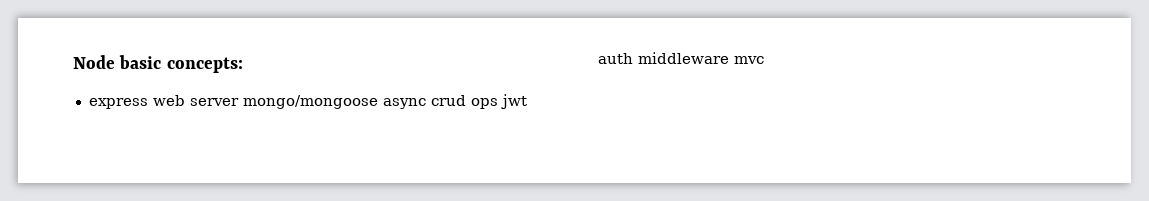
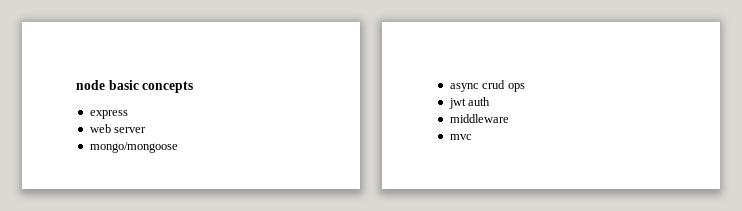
[73,55,243,73] Node basic concepts: -> [76,80,194,93] node basic concepts
(148, 103) none -> (128, 114) //
(239, 102) none -> (147, 130) //
(378, 102) none -> (178, 147) //
(498, 103) none -> (525, 87) //
(633, 58) none -> (491, 101) //
(729, 58) none -> (509, 118) //

